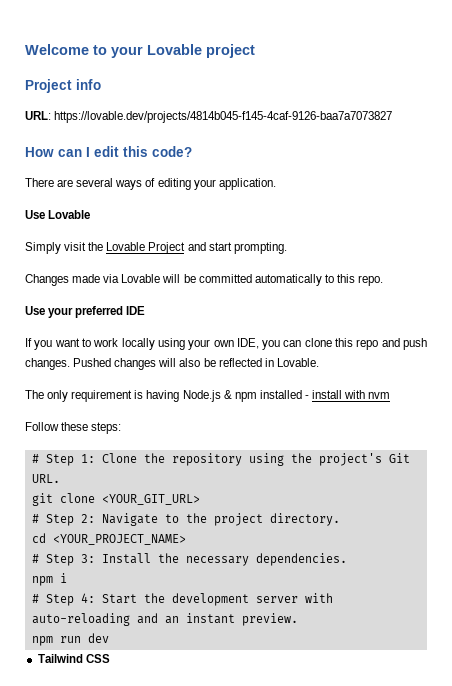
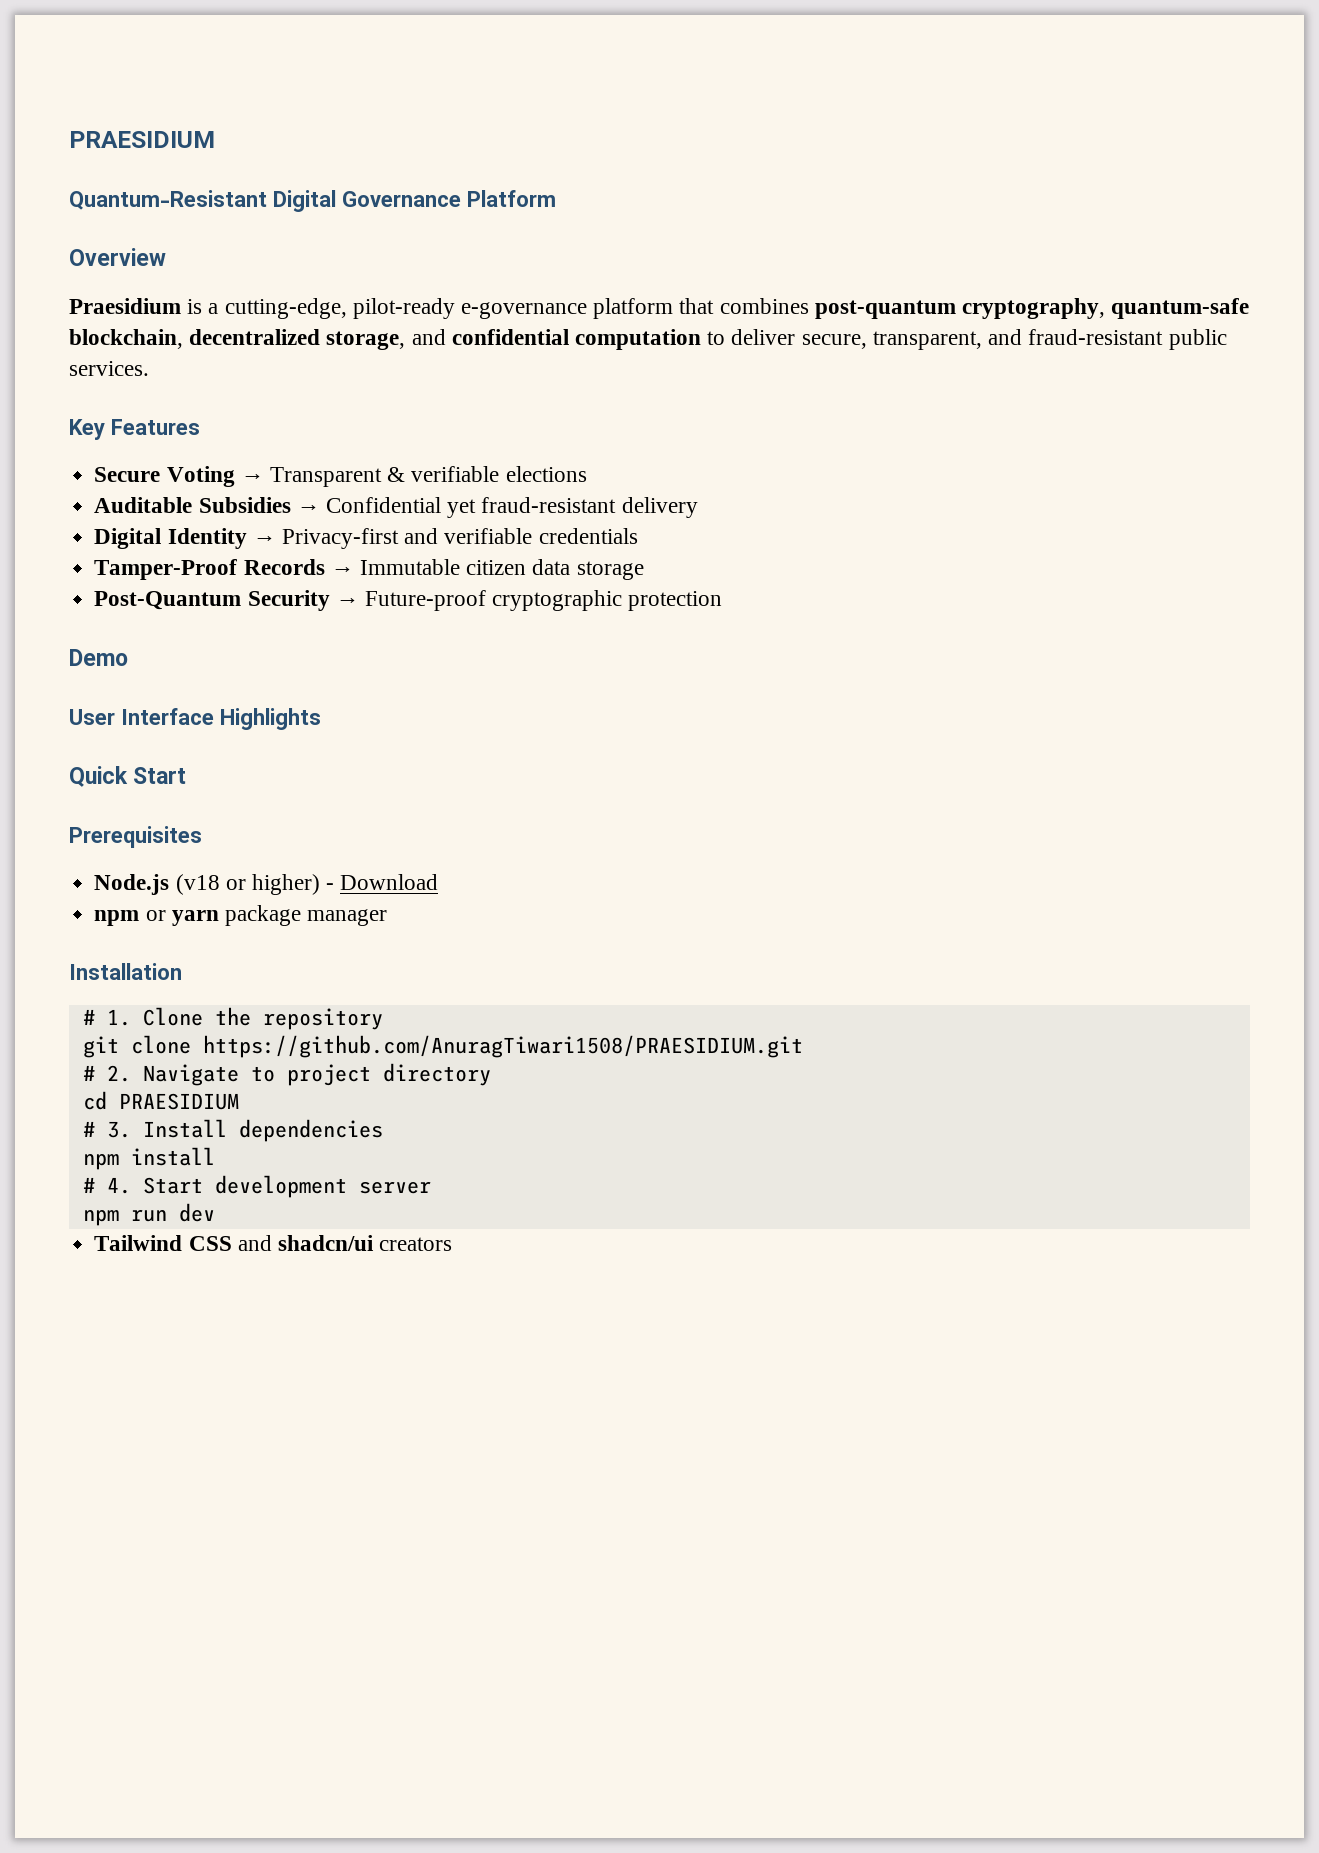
[25,44,255,58] [25,79,101,93] [25,111,393,123] [25,146,192,157] [25,178,276,190] [25,210,91,219] [25,242,287,254] [25,274,384,286] [25,306,146,318] [25,338,427,350] [25,358,319,370] [25,390,391,402] [25,422,122,434] [31,454,95,466] Welcome to your Lovable project // Project info // URL: https://lovable.dev/projects/4814b045-f145-4caf-9126-baa7a7073827 // How can I edit this code? // There are several ways of editing your application. // Use Lovable // Simply visit the Lovable Project and start prompting. // Changes made via Lovable will be committed automatically to this repo. // Use your preferred IDE // If you want to work locally using your own IDE, you can clone this repo and push changes. Pushed changes will also be reflected in Lovable. // The only requirement is having Node.js & npm installed - install with nvm // Follow these steps: // # Step 1: -> [69,131,215,148] [69,190,556,212] [69,248,166,266] [69,298,1250,319] [69,329,1227,350] [69,361,149,376] [69,419,200,440] [94,466,587,487] [94,497,698,518] [94,528,638,549] [94,559,644,580] [94,590,723,611] [69,649,128,666] [69,708,321,730] [69,766,187,787] [69,826,202,848] [94,874,439,895] [94,905,388,926] [69,963,182,980] [82,1009,131,1026] PRAESIDIUM // Quantum-Resistant Digital Governance Platform // Overview // Praesidium is a cutting-edge, pilot-ready e-governance platform that combines post-quantum cryptography, quantum-safe blockchain, decentralized storage, and confidential computation to deliver secure, transparent, and fraud-resistant public services. // Key Features // Secure Voting → Transparent & verifiable elections // Auditable Subsidies → Confidential yet fraud-resistant delivery // Digital Identity → Privacy-first and verifiable credentials // Tamper-Proof Records → Immutable citizen data storage // Post-Quantum Security → Future-proof cryptographic protection // Demo // User Interface Highlights // Quick Start // Prerequisites // Node.js (v18 or higher) - Download // npm or yarn package manager // Installation // # 1.
[248,453,410,466] [31,474,60,483] using the project's Git URL. -> (383, 1019) none
[101,494,200,505] [31,513,340,526] <YOUR_GIT_URL> // # Step 2: Navigate to the project directory. -> [202,1035,803,1058] [82,1063,491,1086] https://github.com/AnuragTiwari1508/PRAESIDIUM.git // # 2. Navigate to project directory
[52,534,186,545] [31,553,347,566] [31,573,67,586] [31,593,333,606] [31,613,298,626] <YOUR_PROJECT_NAME> // # Step 3: Install the necessary dependencies. // npm i // # Step 4: Start the development server with auto-reloading and an instant preview. -> [118,1093,239,1110] [82,1119,383,1142] [82,1147,215,1170] [82,1175,431,1198] PRAESIDIUM // # 3. Install dependencies // npm install // # 4. Start development server
(110, 658) none -> [237,1235,453,1251] and shadcn/ui creators

